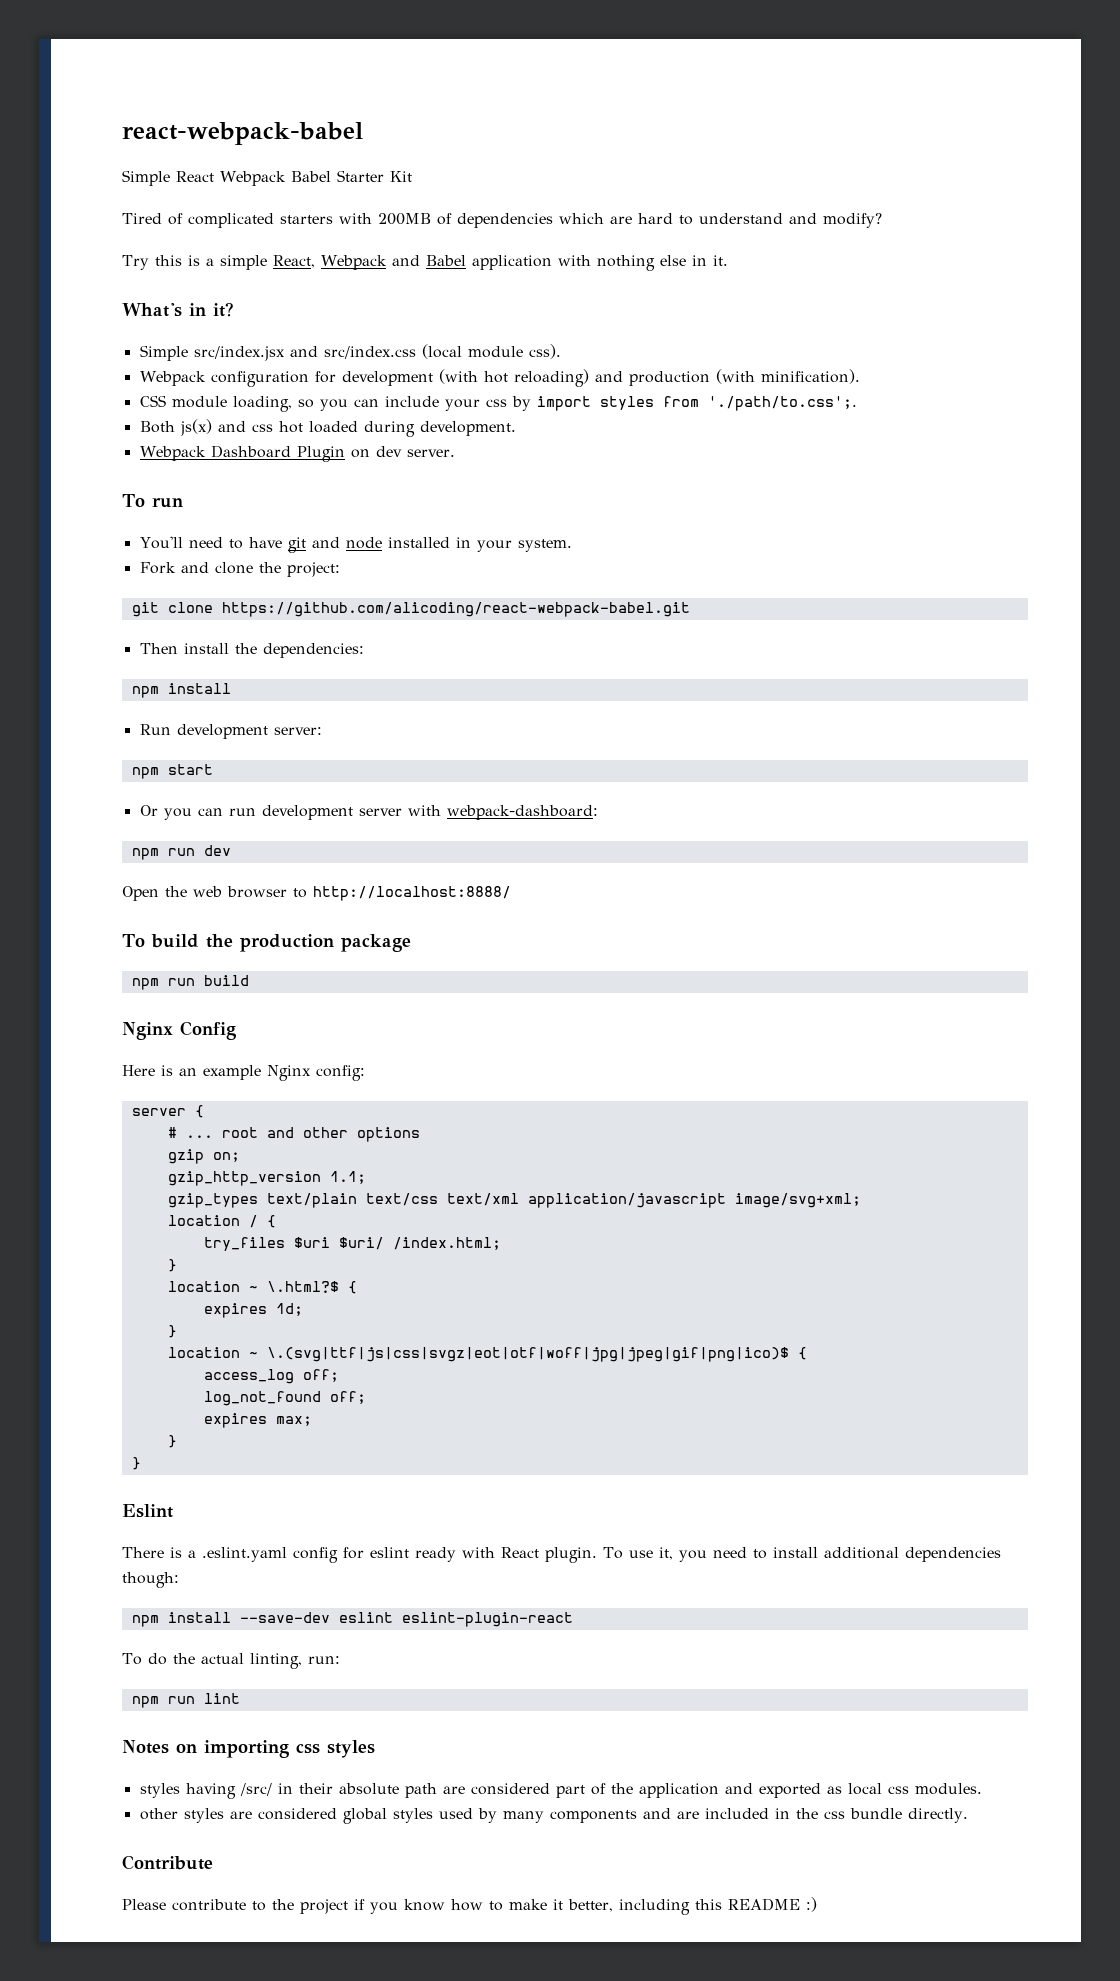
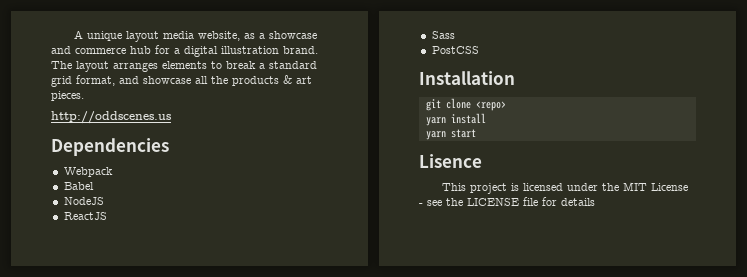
[122,122,363,145] [122,170,412,186] [122,213,882,228] [122,255,728,271] [122,302,234,317] [139,344,561,361] [139,369,860,387] [139,395,857,412] [139,419,516,437] [139,445,455,462] [122,494,183,508] [139,536,572,553] [139,562,340,577] [131,602,690,617] [139,643,364,658] [131,683,231,698] [139,724,322,739] [131,764,213,779] [139,805,598,820] [131,845,231,860] [122,886,511,901] [122,934,411,952] [131,975,249,990] [122,1021,236,1040] [122,1065,365,1081] [131,1105,204,1118] [167,1127,420,1142] [167,1149,240,1164] [167,1171,366,1186] [167,1193,861,1208] [167,1215,276,1228] [203,1237,501,1251] [167,1259,177,1272] [167,1281,357,1294] [203,1303,303,1318] [167,1325,177,1338] [167,1347,807,1362] [203,1369,339,1384] [203,1391,366,1406] [203,1413,312,1428] [167,1435,177,1448] [131,1457,141,1470] [122,1504,173,1518] [122,1547,1001,1563] [122,1572,179,1588] [131,1612,573,1627] [122,1653,340,1669] [131,1693,240,1708] [122,1740,375,1758] [139,1783,982,1799] [139,1808,968,1824] [122,1855,213,1870] [122,1897,817,1915] react-webpack-babel // Simple React Webpack Babel Starter Kit // Tired of complicated starters with 200MB of dependencies which are hard to understand and modify? // Try this is a simple React, Webpack and Babel application with nothing else in it. // What's in it? // Simple src/index.jsx and src/index.css (local module css). // Webpack configuration for development (with hot reloading) and production (with minification). // CSS module loading, so you can include your css by import styles from './path/to.css';. // Both js(x) and css hot loaded during development. // Webpack Dashboard Plugin on dev server. // To run // You'll need to have git and node installed in your system. // Fork and clone the project: // git clone https://github.com/alicoding/react-webpack-babel.git // Then install the dependencies: // npm install // Run development server: // npm start // Or you can run development server with webpack-dashboard: // npm run dev // Open the web browser to http://localhost:8888/ // To build the production package // npm run build // Nginx Config // Here is an example Nginx config: // server { // # ... root and other options // gzip on; // gzip_http_version 1.1; // gzip_types text/plain text/css text/xml application/javascript image/svg+xml; // location / { // try_files $uri $uri/ /index.html; // } // location ~ \.html?$ { // expires 1d; // } // location ~ \.(svg|ttf|js|css|svgz|eot|otf|woff|jpg|jpeg|gif|png|ico)$ { // access_log off; // log_not_found off; // expires max; // } // } // Eslint // There is a .eslint.yaml config for eslint ready with React plugin. To use it, you need to install additional dependencies though: // npm install --save-dev eslint eslint-plugin-react // To do the actual linting, run: // npm run lint // Notes on importing css styles // styles having /src/ in their absolute path are considered part of the application and exported as local css modules. // other styles are considered global styles used by many components and are included in the css bundle directly. // Contribute // Please contribute to the project if you know how to make it better, including this README :) -> [74,30,318,42] [51,45,318,57] [51,61,317,72] [51,75,312,87] [51,91,84,101] [51,111,171,124] [51,138,169,156] [63,167,113,177] [63,182,94,190] [63,197,104,205] [63,212,107,220] [431,31,455,39] [431,46,479,54] [419,71,515,85] [425,98,506,111] [425,113,486,126] [425,129,476,140] [419,154,482,168] [442,182,689,194] [419,197,595,206] A unique layout media website, as a showcase and commerce hub for a digital illustration brand. The layout arranges elements to break a standard grid format, and showcase all the products & art pieces. // http://oddscenes.us // Dependencies // Webpack // Babel // NodeJS // ReactJS // Sass // PostCSS // Installation // git clone <repo> // yarn install // yarn start // Lisence // This project is licensed under the MIT License - see the LICENSE file for details

